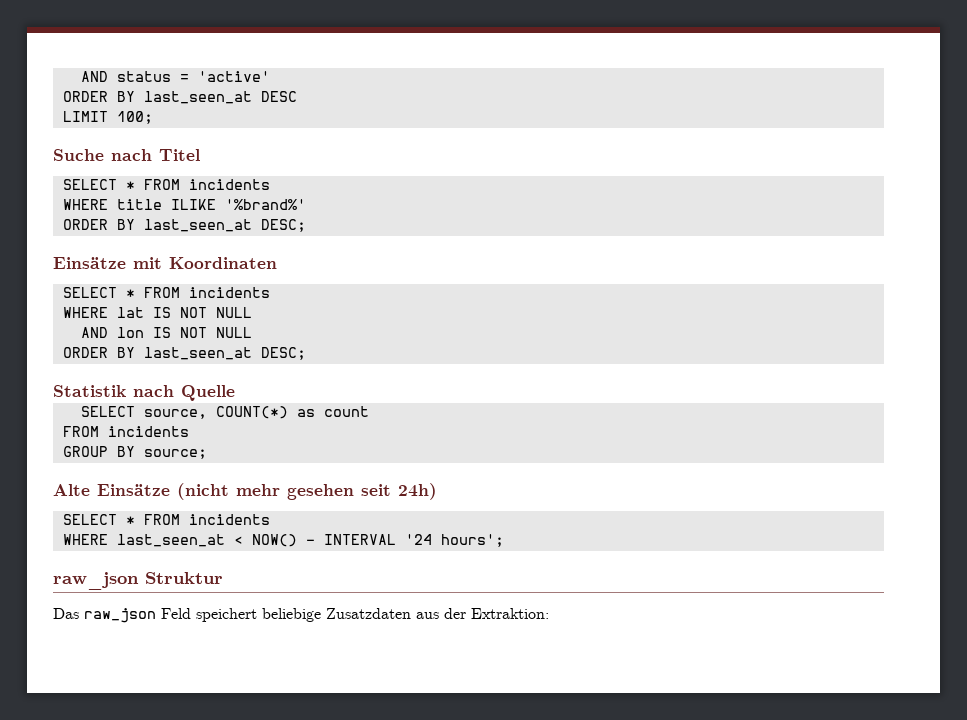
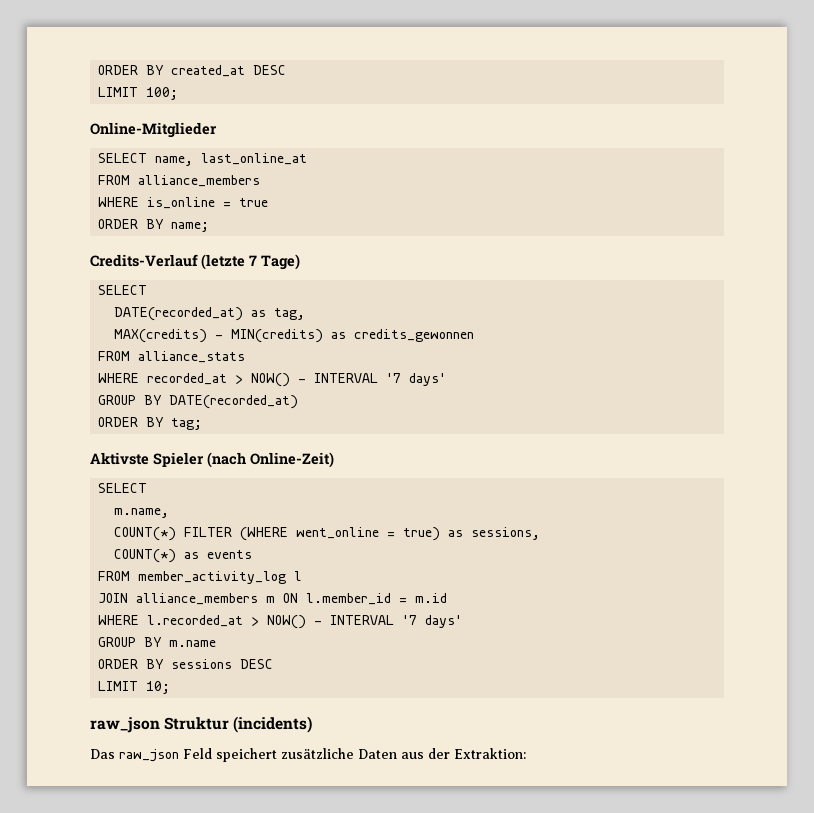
[80,71,270,82] [62,91,252,104] AND status = 'active' // ORDER BY last_seen_at -> [98,65,246,77] ORDER BY created_at
[53,149,200,161] [62,179,270,190] [62,199,306,210] [62,219,306,232] [53,257,277,269] [62,287,270,298] [62,307,252,318] [80,327,252,338] [62,347,306,360] [53,385,235,401] [80,406,207,419] Suche nach Titel // SELECT * FROM incidents // WHERE title ILIKE '%brand%' // ORDER BY last_seen_at DESC; // Einsätze mit Koordinaten // SELECT * FROM incidents // WHERE lat IS NOT NULL // AND lon IS NOT NULL // ORDER BY last_seen_at DESC; // Statistik nach Quelle // SELECT source, -> [90,122,217,138] [98,153,308,166] [98,175,261,187] [98,197,269,209] [98,219,210,232] [90,254,300,270] [98,285,148,295] [114,307,306,321] [114,329,475,343] [98,351,246,363] [98,373,447,387] [98,395,299,409] [98,417,203,430] [90,452,334,468] [98,483,148,493] [114,508,170,518] [114,527,541,541] Online-Mitglieder // SELECT name, last_online_at // FROM alliance_members // WHERE is_online = true // ORDER BY name; // Credits-Verlauf (letzte 7 Tage) // SELECT // DATE(recorded_at) as tag, // MAX(credits) - MIN(credits) as credits_gewonnen // FROM alliance_stats // WHERE recorded_at > NOW() - INTERVAL '7 days' // GROUP BY DATE(recorded_at) // ORDER BY tag; // Aktivste Spieler (nach Online-Zeit) // SELECT // m.name, // COUNT(*) FILTER (WHERE went_online = true) as sessions, //
[323,406,369,417] [62,426,189,437] [62,446,207,459] [53,483,437,500] [62,514,270,525] [62,534,504,547] count // FROM incidents // GROUP BY source; // Alte Einsätze (nicht mehr gesehen seit 24h) // SELECT * FROM incidents // WHERE last_seen_at < NOW() - INTERVAL '24 hours'; -> [207,550,253,559] [98,571,303,584] [98,593,448,605] [98,615,463,629] [98,637,217,647] [98,659,274,669] [98,681,171,694] events // FROM member_activity_log l // JOIN alliance_members m ON l.member_id = m.id // WHERE l.recorded_at > NOW() - INTERVAL '7 days' // GROUP BY m.name // ORDER BY sessions DESC // LIMIT 10;
(223, 578) none -> [233,716,313,733] (incidents)
[262,608,411,622] beliebige Zusatzdaten -> [281,748,397,759] zusätzliche Daten

